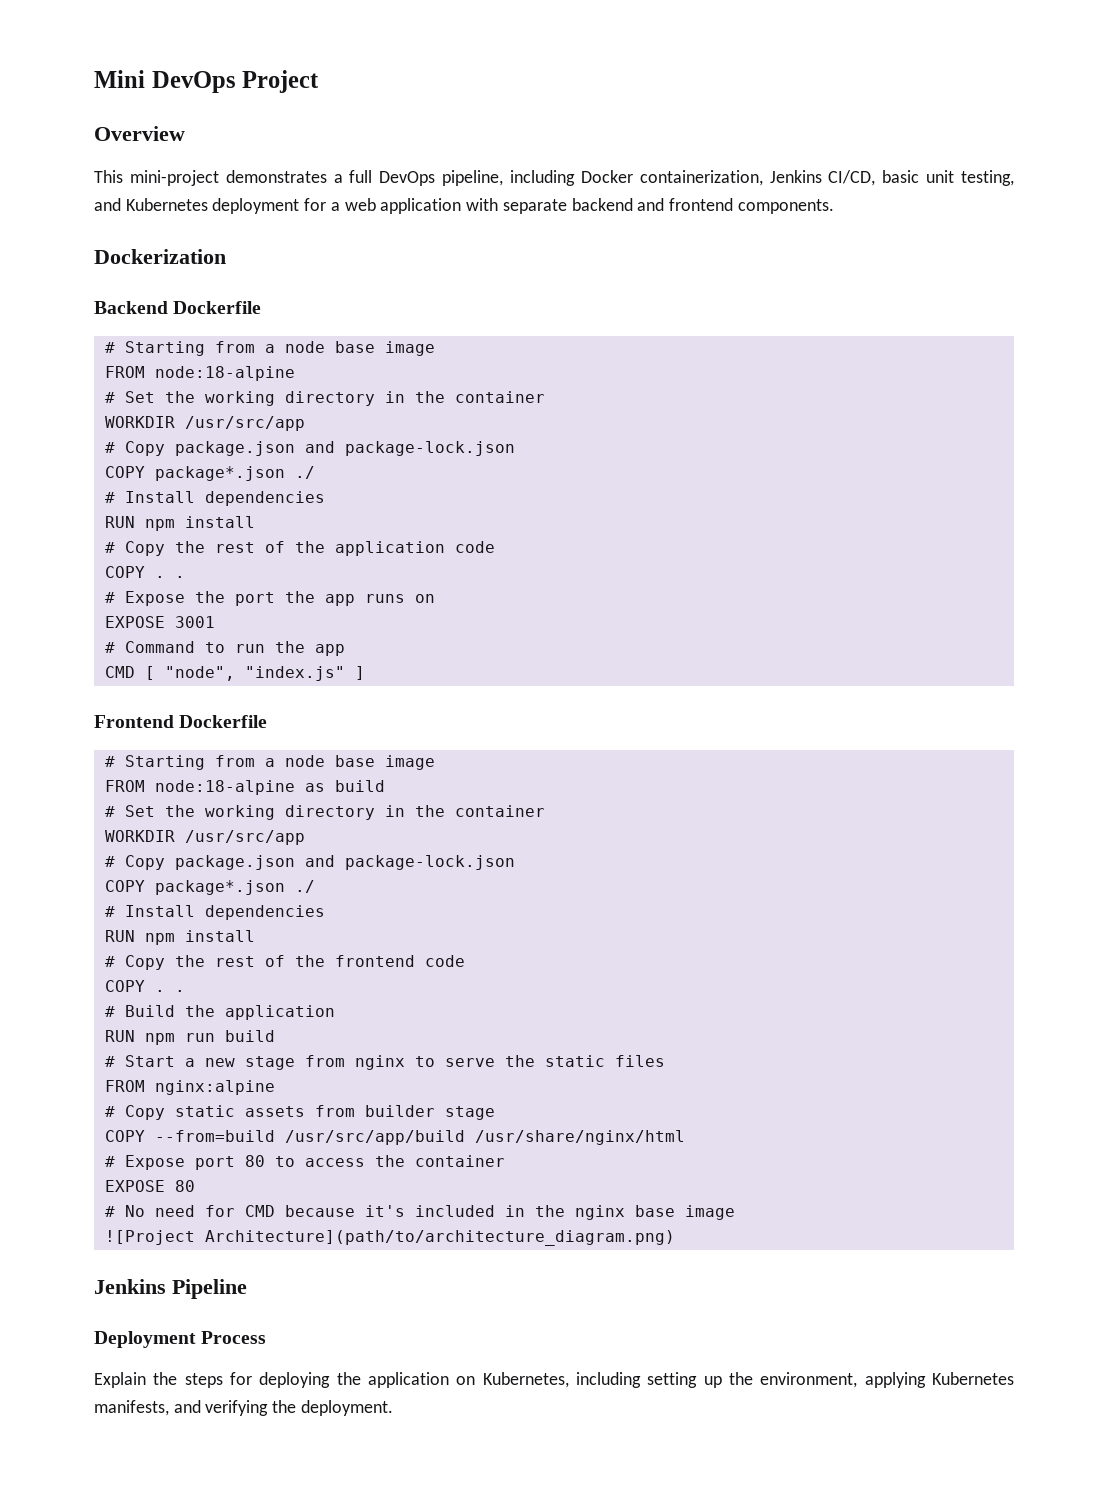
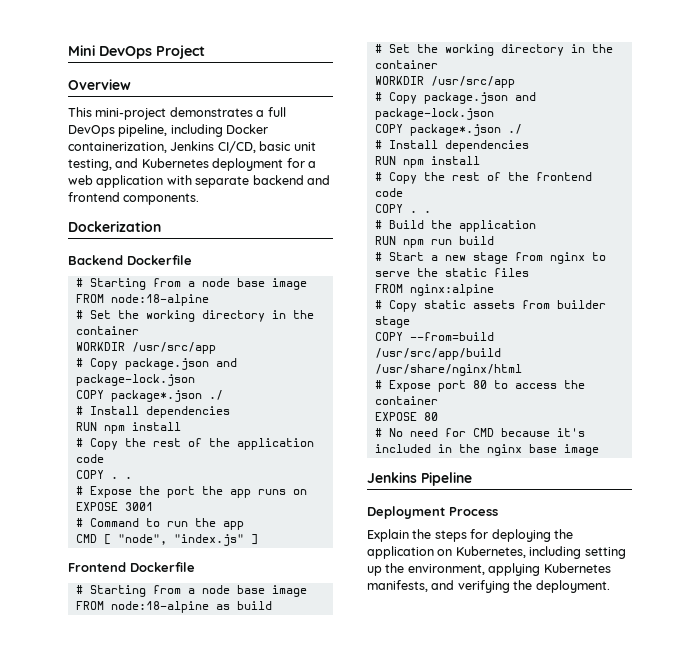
[104,1230,675,1246] // ![Project Architecture](path/to/architecture_diagram.png) -> (599, 450) none

